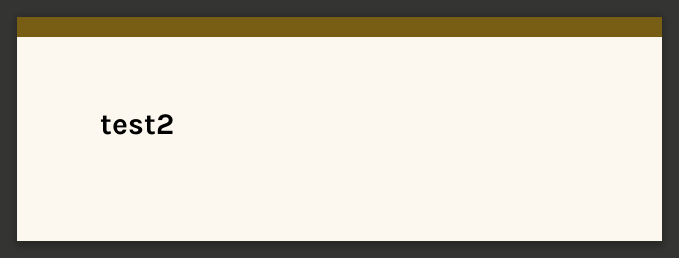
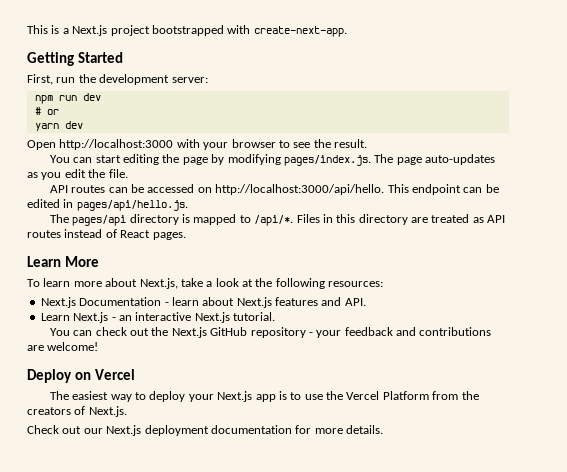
[100,114,174,135] test2 -> [27,25,347,37] [27,52,123,66] [27,74,208,85] [34,93,101,104] [34,107,59,115] [34,121,83,131] [27,139,367,150] [49,154,496,166] [27,169,128,180] [49,184,499,195] [27,199,188,211] [49,214,506,226] [27,229,186,240] [27,256,99,267] [27,278,384,289] [40,297,366,308] [40,312,275,323] [49,327,492,338] [27,342,99,351] [27,369,135,383] [49,391,479,402] [27,406,127,417] [27,425,383,436] This is a Next.js project bootstrapped with create-next-app. // Getting Started // First, run the development server: // npm run dev // # or // yarn dev // Open http://localhost:3000 with your browser to see the result. // You can start editing the page by modifying pages/index.js. The page auto-updates as you edit the file. // API routes can be accessed on http://localhost:3000/api/hello. This endpoint can be edited in pages/api/hello.js. // The pages/api directory is mapped to /api/*. Files in this directory are treated as API routes instead of React pages. // Learn More // To learn more about Next.js, take a look at the following resources: // Next.js Documentation - learn about Next.js features and API. // Learn Next.js - an interactive Next.js tutorial. // You can check out the Next.js GitHub repository - your feedback and contributions are welcome! // Deploy on Vercel // The easiest way to deploy your Next.js app is to use the Vercel Platform from the creators of Next.js. // Check out our Next.js deployment documentation for more details.

